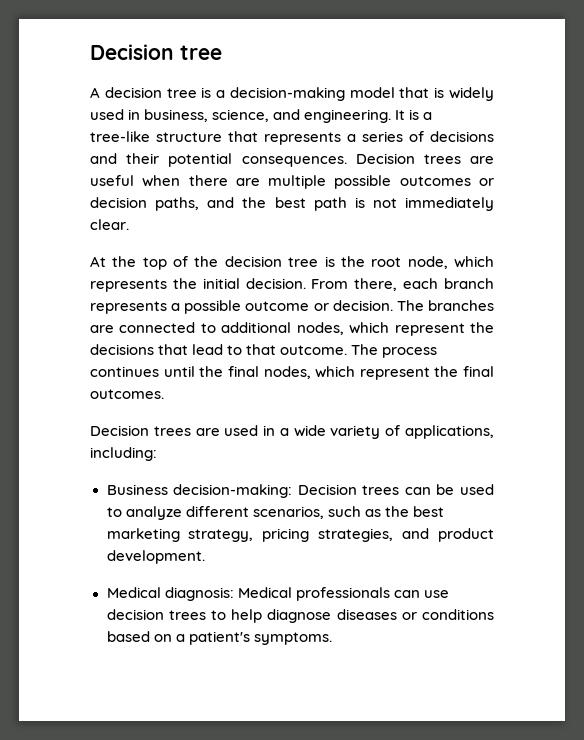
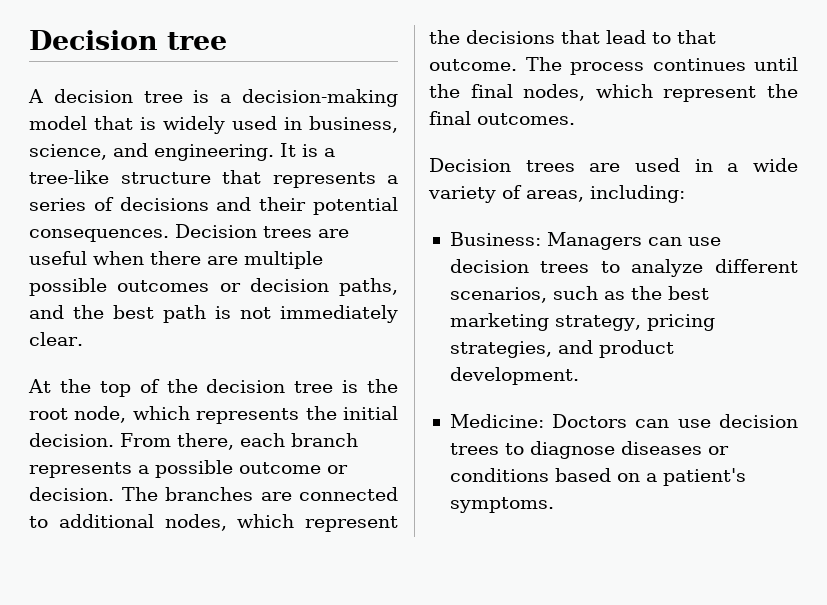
[404,425,494,439] applications, -> [526,190,584,202] areas,
[106,484,494,498] Business decision-making: Decision trees can be used -> [449,232,721,250] [449,259,590,273] Business: Managers can use decision trees
[106,587,449,601] [106,609,263,623] Medical diagnosis: Medical professionals can use decision trees to help -> [449,414,798,428] [449,443,524,455] Medicine: Doctors can use decision trees to

